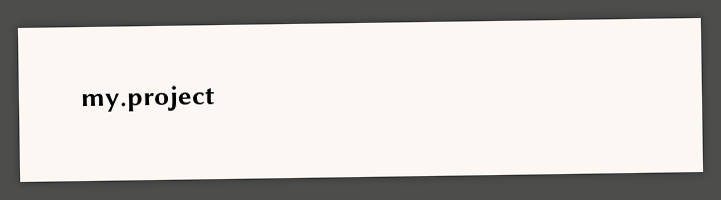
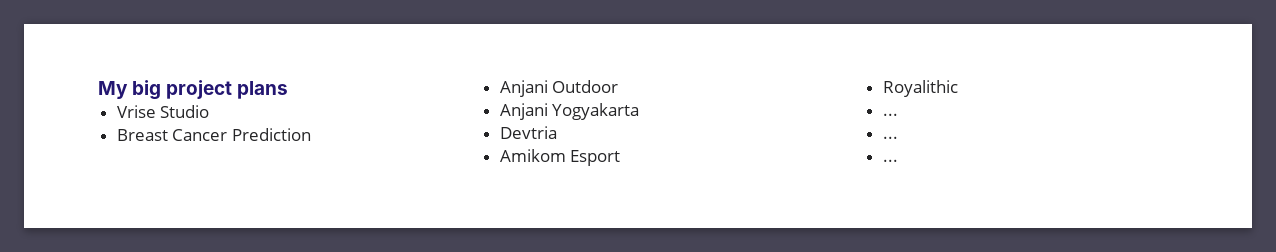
[80,85,216,113] my.project -> [98,80,289,100] [116,105,210,118] [116,128,311,141] [499,80,619,97] [499,103,640,120] [499,126,557,139] [499,149,621,166] [882,80,958,97] [882,113,898,116] [882,136,898,139] [882,159,898,162] My big project plans // Vrise Studio // Breast Cancer Prediction // Anjani Outdoor // Anjani Yogyakarta // Devtria // Amikom Esport // Royalithic // ... // ... // ...

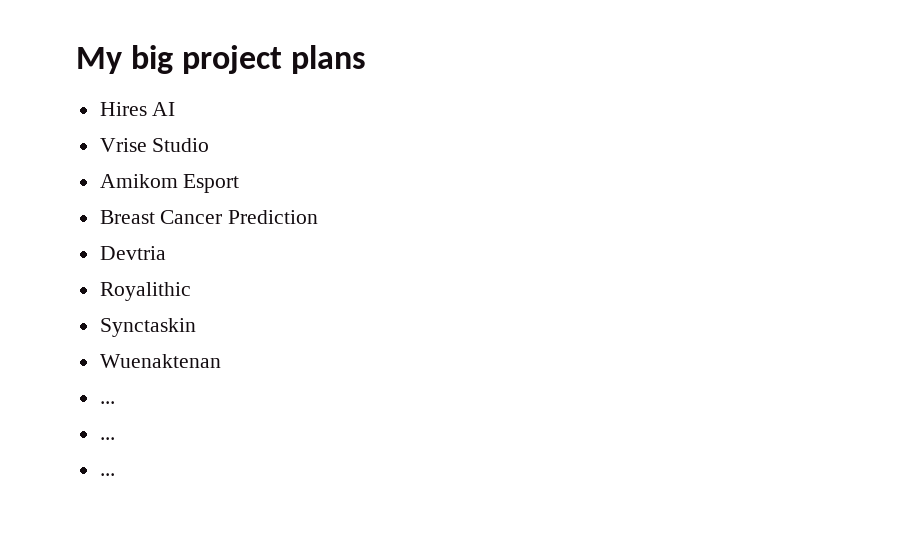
(289, 90) none -> [99,102,176,116] // Hires AI
(210, 111) none -> [99,174,240,193] // Amikom Esport
[499,80,619,97] [499,103,640,120] [499,126,557,139] [499,149,621,166] [882,80,958,97] Anjani Outdoor // Anjani Yogyakarta // Devtria // Amikom Esport // Royalithic -> [99,246,166,260] [99,282,191,301] [99,318,196,337] [99,354,221,368] Devtria // Royalithic // Synctaskin // Wuenaktenan

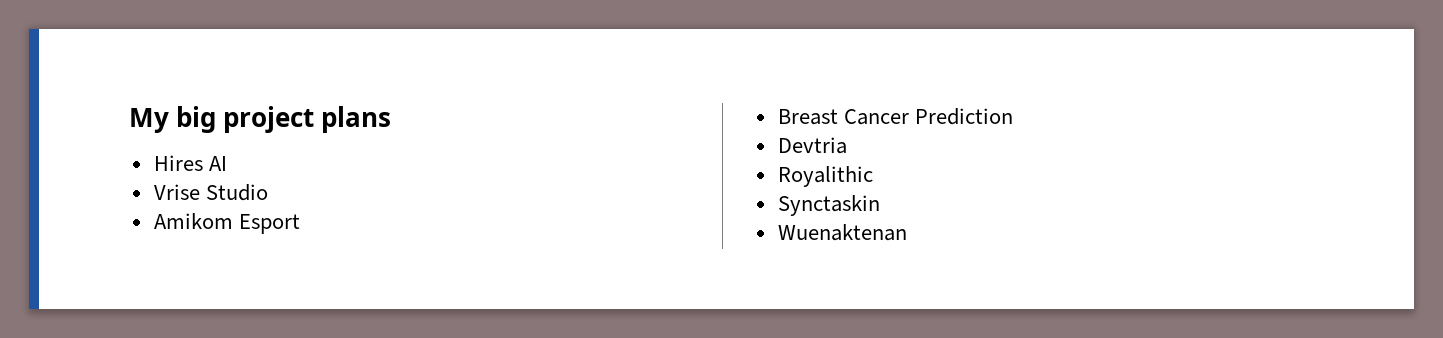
[99,401,115,404] [99,437,115,440] [99,473,115,476] // ... // ... // ... -> (907, 232) none

